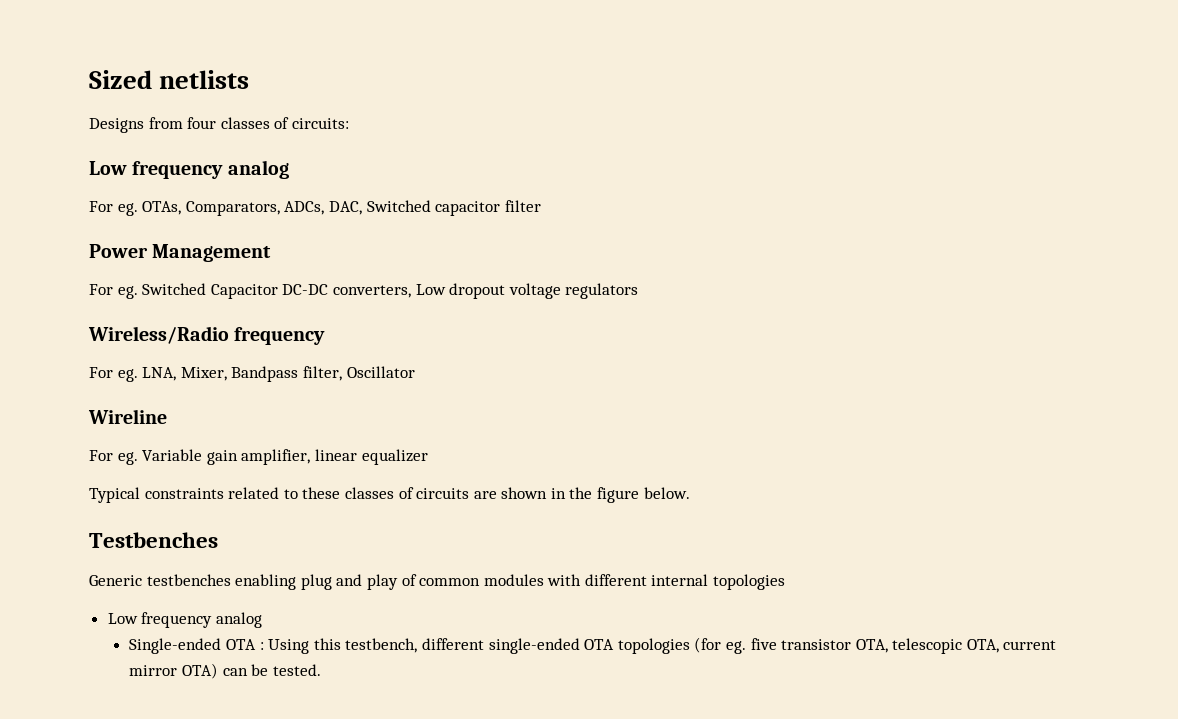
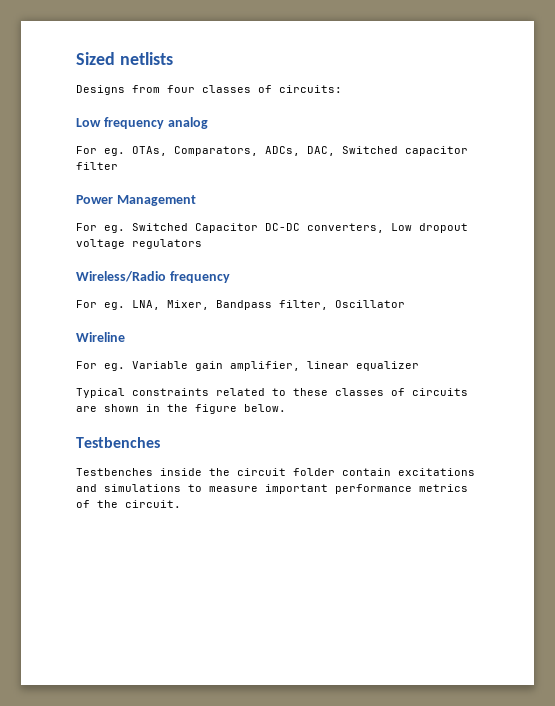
[89,574,786,590] [107,612,262,628] [129,637,1057,654] [129,663,321,679] Generic testbenches enabling plug and play of common modules with different internal topologies // Low frequency analog // Single-ended OTA : Using this testbench, different single-ended OTA topologies (for eg. five transistor OTA, telescopic OTA, current mirror OTA) can be tested. -> [76,468,475,476] [76,484,468,494] [76,500,181,508] Testbenches inside the circuit folder contain excitations and simulations to measure important performance metrics of the circuit.

